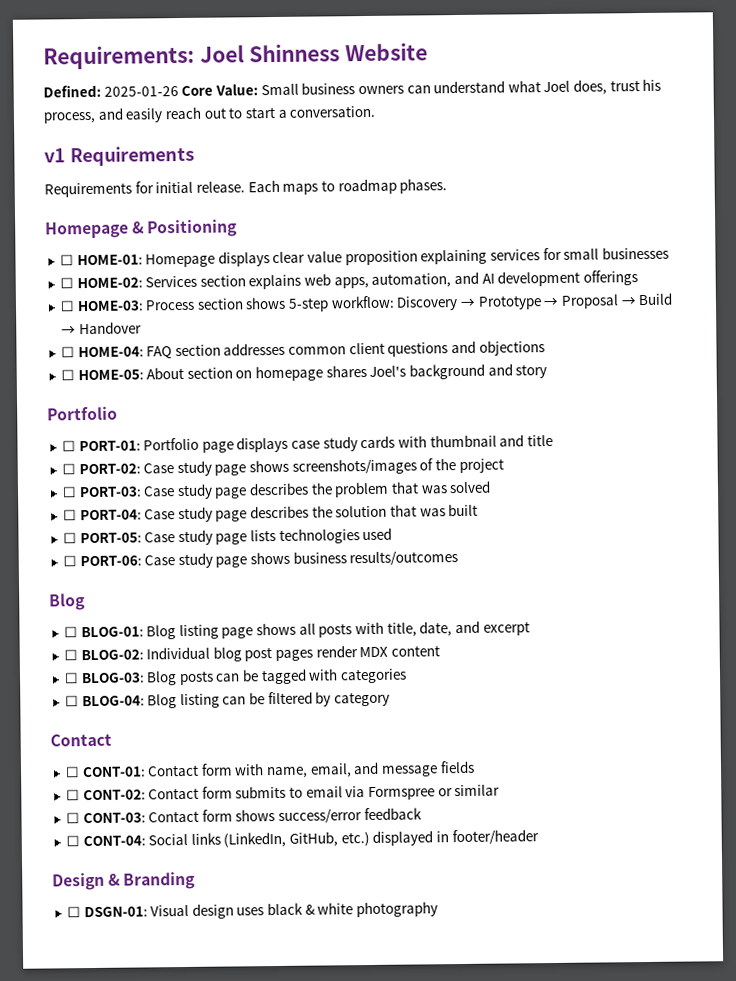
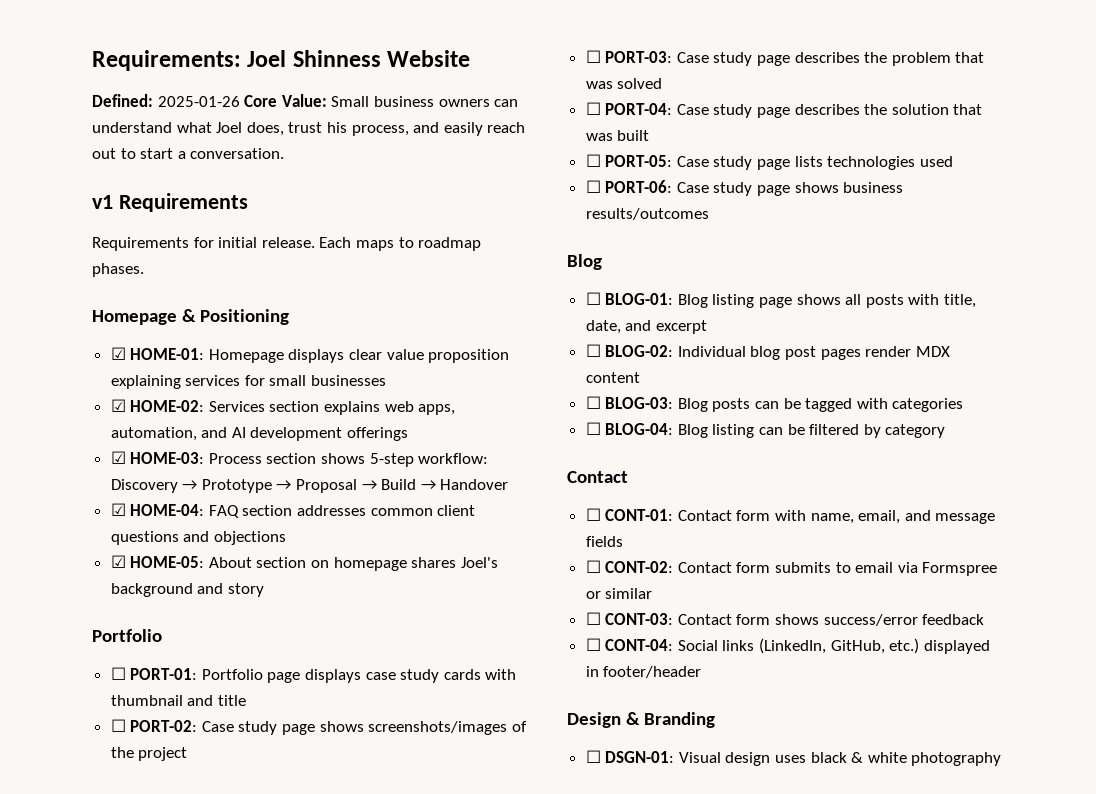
[59,254,74,266] ☐ -> [110,347,126,360] ☑
[59,277,74,289] ☐ -> [110,399,126,412] ☑
[59,300,75,312] ☐ -> [110,451,126,464] ☑
[60,346,75,358] ☐ -> [110,503,126,516] ☑
[60,369,75,381] ☐ -> [110,555,126,568] ☑

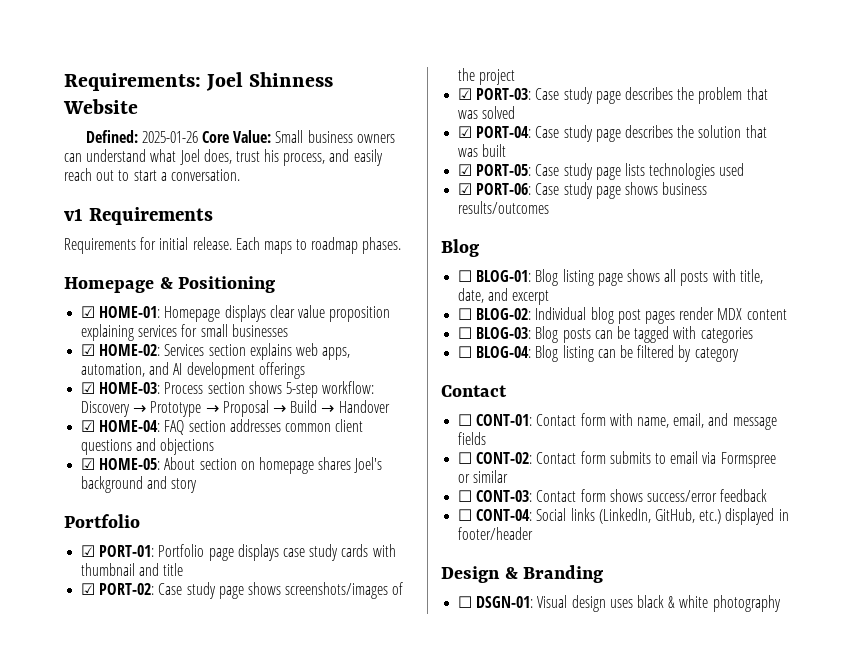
[110,667,126,680] ☐ -> [81,545,96,557] ☑
[110,719,126,732] ☐ -> [81,583,96,595] ☑
[585,50,601,63] ☐ -> [458,88,473,100] ☑
[585,102,601,115] ☐ -> [458,126,473,138] ☑
[585,154,601,167] ☐ -> [458,164,473,176] ☑
[585,180,601,193] ☐ -> [458,183,473,195] ☑

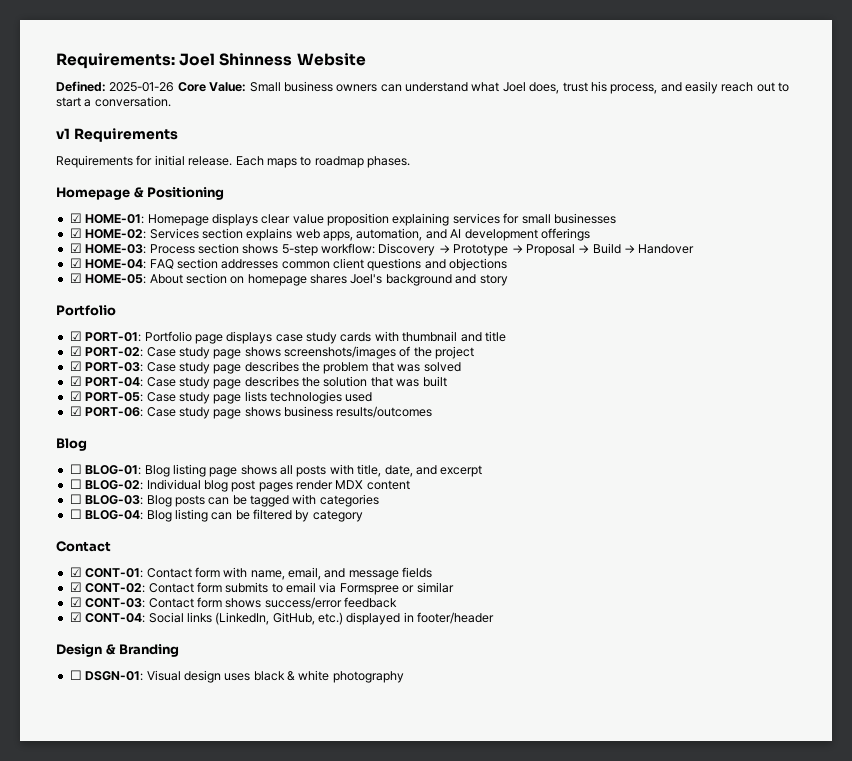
[458,414,473,426] ☐ -> [69,567,82,577] ☑
[458,452,473,464] ☐ -> [69,582,82,592] ☑
[458,490,473,502] ☐ -> [69,597,82,607] ☑
[458,509,473,521] ☐ -> [69,612,82,622] ☑

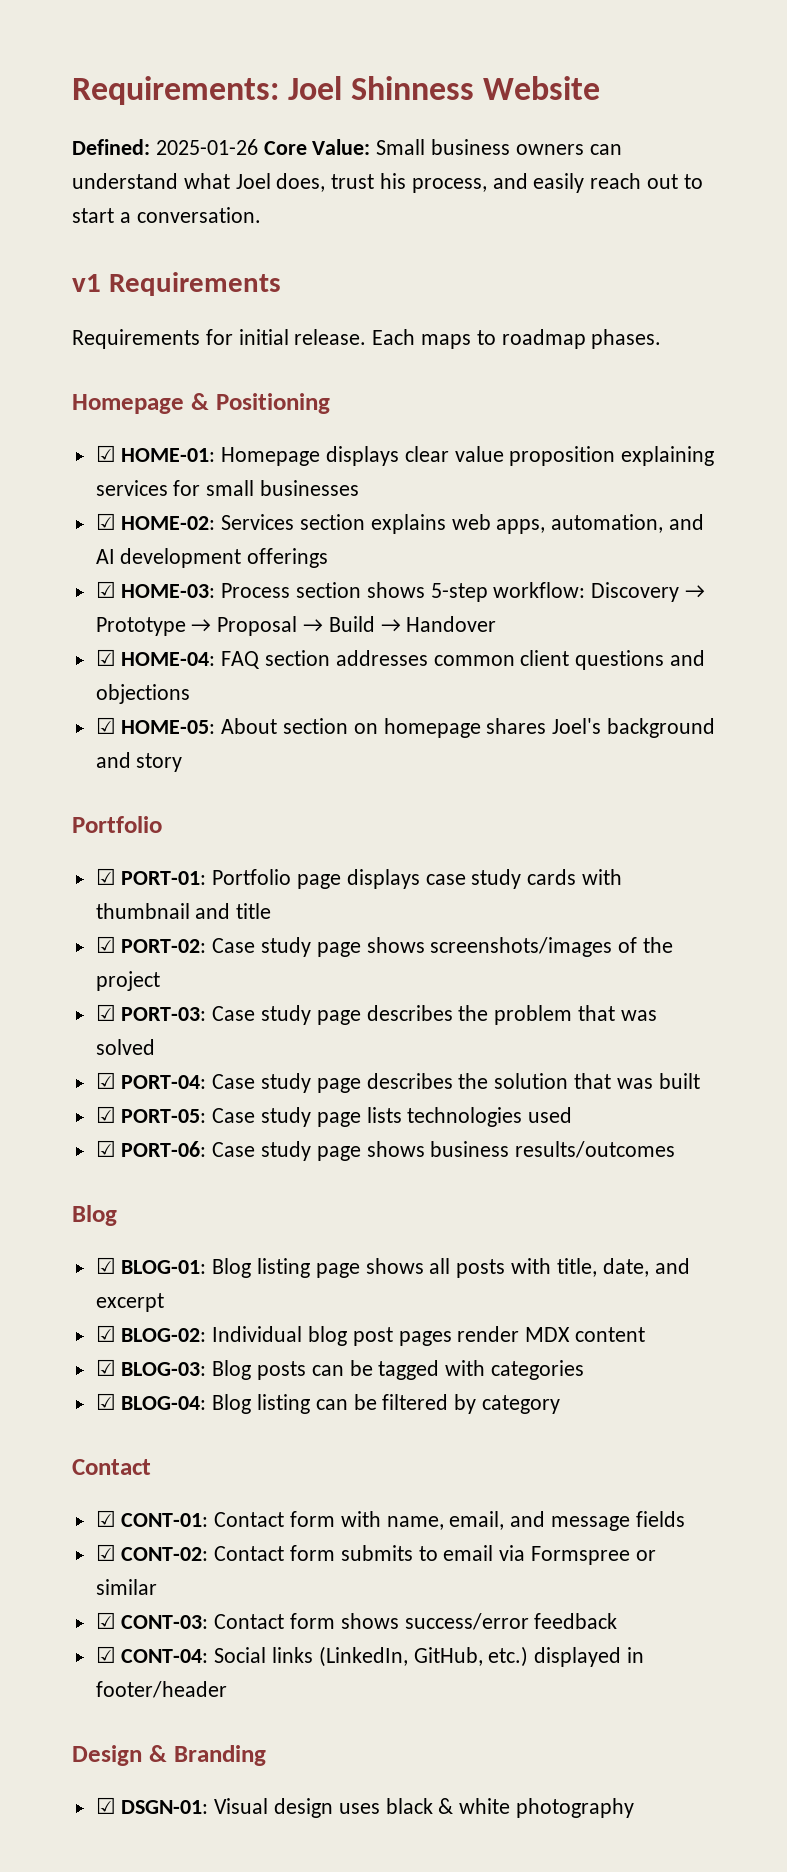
[69,464,82,474] ☐ -> [95,1257,116,1274] ☑
[69,479,82,489] ☐ -> [95,1325,116,1342] ☑
[69,494,82,504] ☐ -> [95,1359,116,1376] ☑
[69,509,82,519] ☐ -> [95,1393,116,1410] ☑
[69,670,82,680] ☐ -> [95,1797,116,1814] ☑

